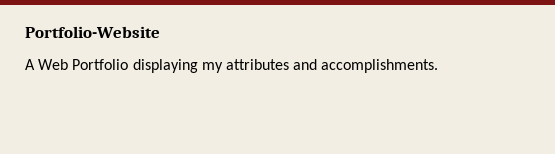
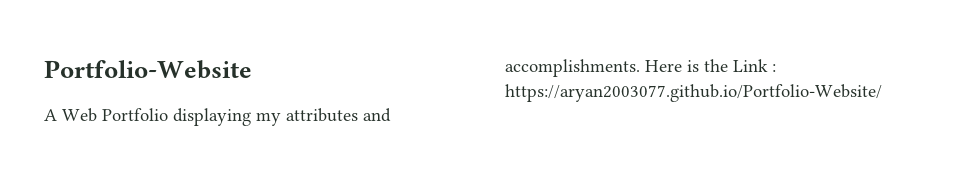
(439, 66) none -> [645,59,776,72] [505,84,882,102] Here is the Link : https://aryan2003077.github.io/Portfolio-Website/

